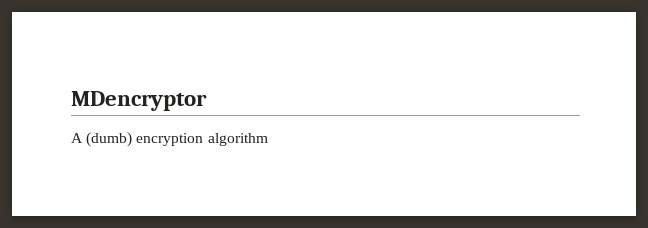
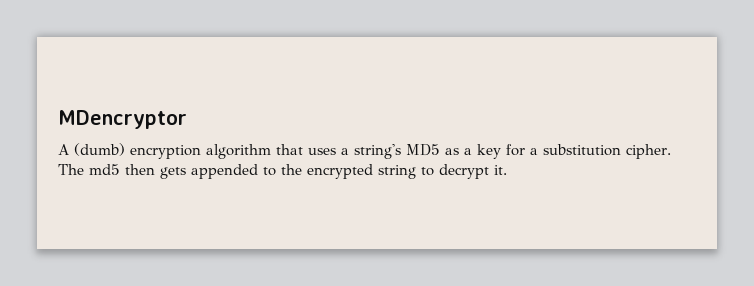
(268, 139) none -> [276,144,671,159] [58,164,507,179] that uses a string's MD5 as a key for a substitution cipher. The md5 then gets appended to the encrypted string to decrypt it.

